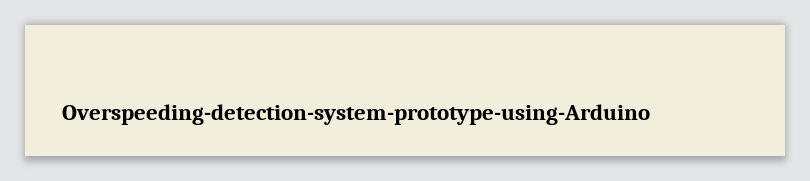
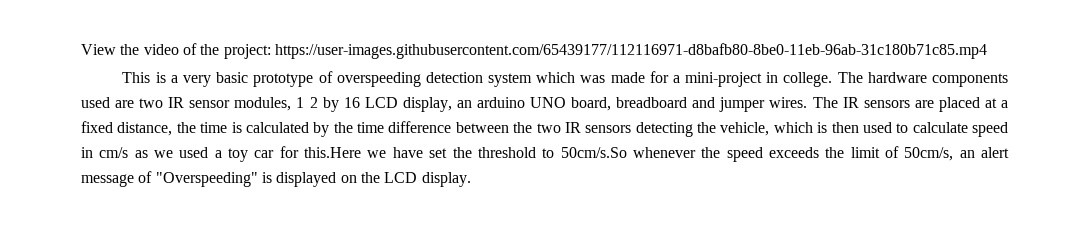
[62,104,650,125] Overspeeding-detection-system-prototype-using-Arduino -> [81,43,987,59] [122,71,1008,87] [81,97,1009,112] [81,121,1008,137] [81,146,1009,162] [81,171,471,187] View the video of the project: https://user-images.githubusercontent.com/65439177/112116971-d8bafb80-8be0-11eb-96ab-31c180b71c85.mp4 // This is a very basic prototype of overspeeding detection system which was made for a mini-project in college. The hardware components used are two IR sensor modules, 1 2 by 16 LCD display, an arduino UNO board, breadboard and jumper wires. The IR sensors are placed at a fixed distance, the time is calculated by the time difference between the two IR sensors detecting the vehicle, which is then used to calculate speed in cm/s as we used a toy car for this.Here we have set the threshold to 50cm/s.So whenever the speed exceeds the limit of 50cm/s, an alert message of "Overspeeding" is displayed on the LCD display.

